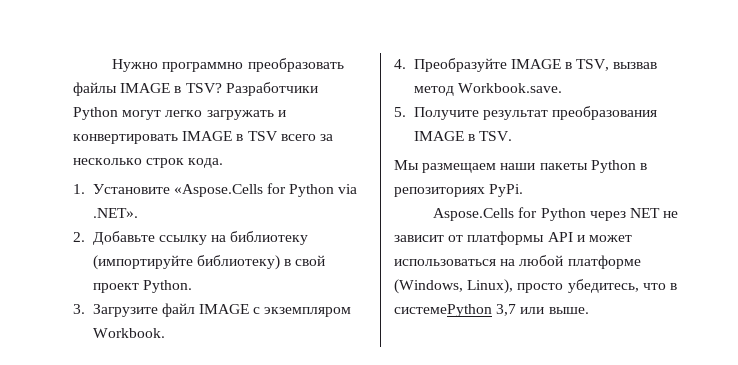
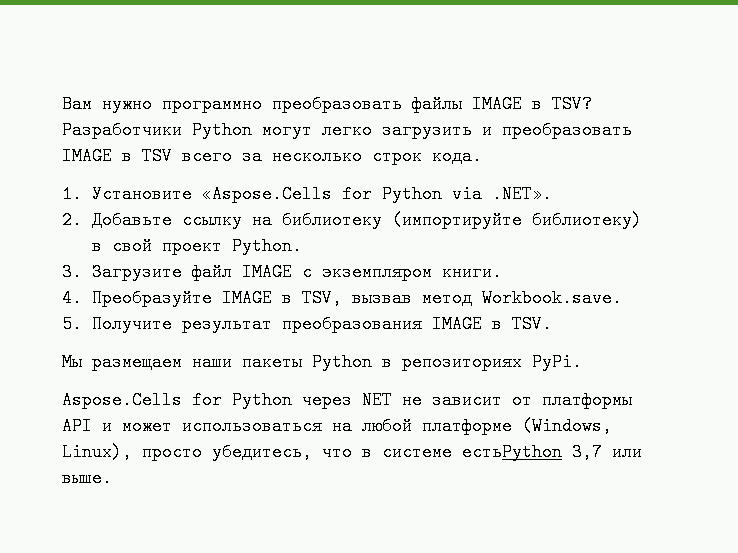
[112,59,159,72] Нужно -> [62,97,152,113] Вам нужно
[206,110,286,120] [73,134,178,144] загружать и конвертировать -> [382,123,632,139] загрузить и преобразовать
[92,328,165,338] Workbook. -> [441,263,502,281] книги.
[394,304,492,317] системеPython -> [382,443,562,461] системе естьPython

